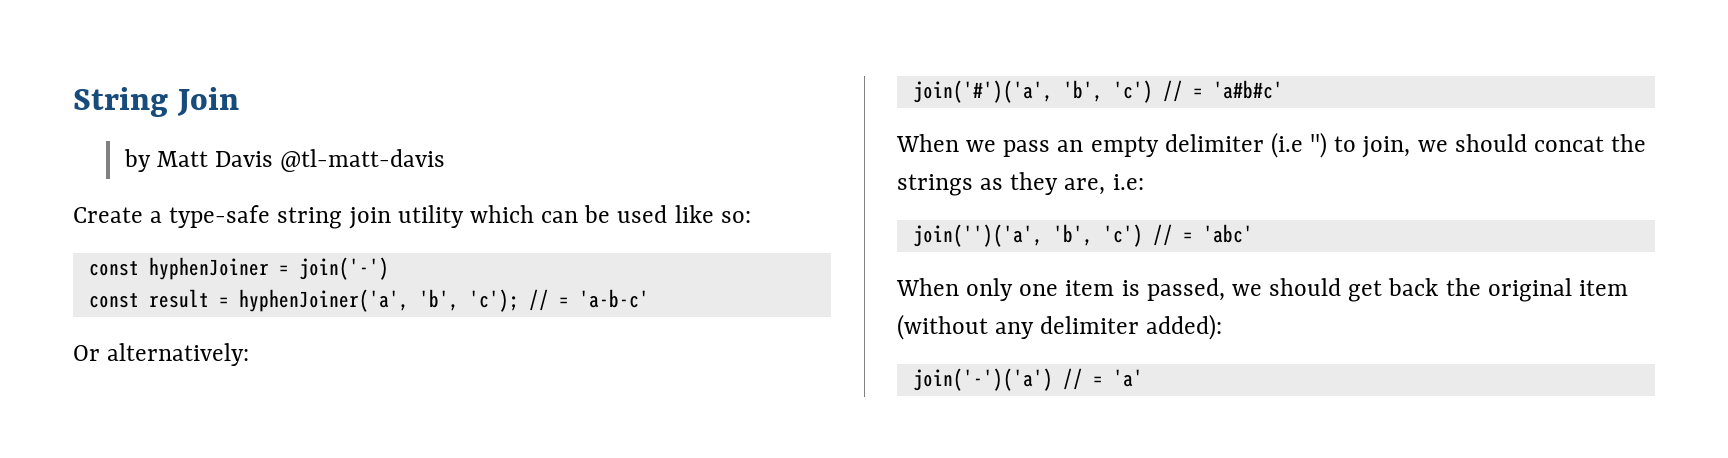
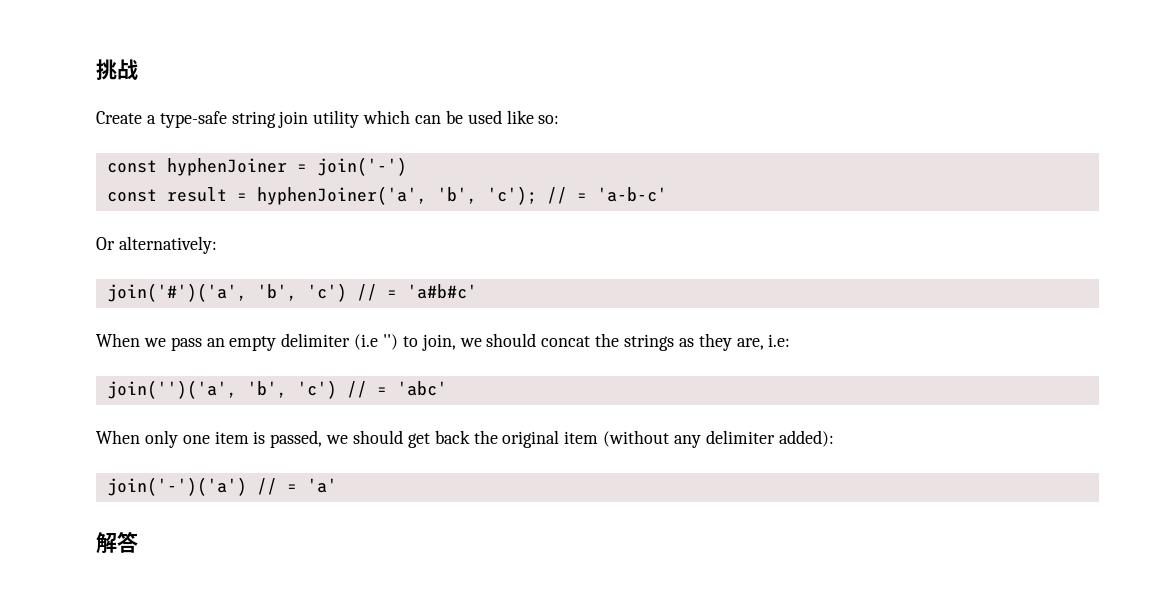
[73,87,239,117] [123,149,446,172] String Join // by Matt Davis @tl-matt-davis -> [96,59,138,80] 挑战
(1143, 378) none -> [96,531,138,554] // 解答

